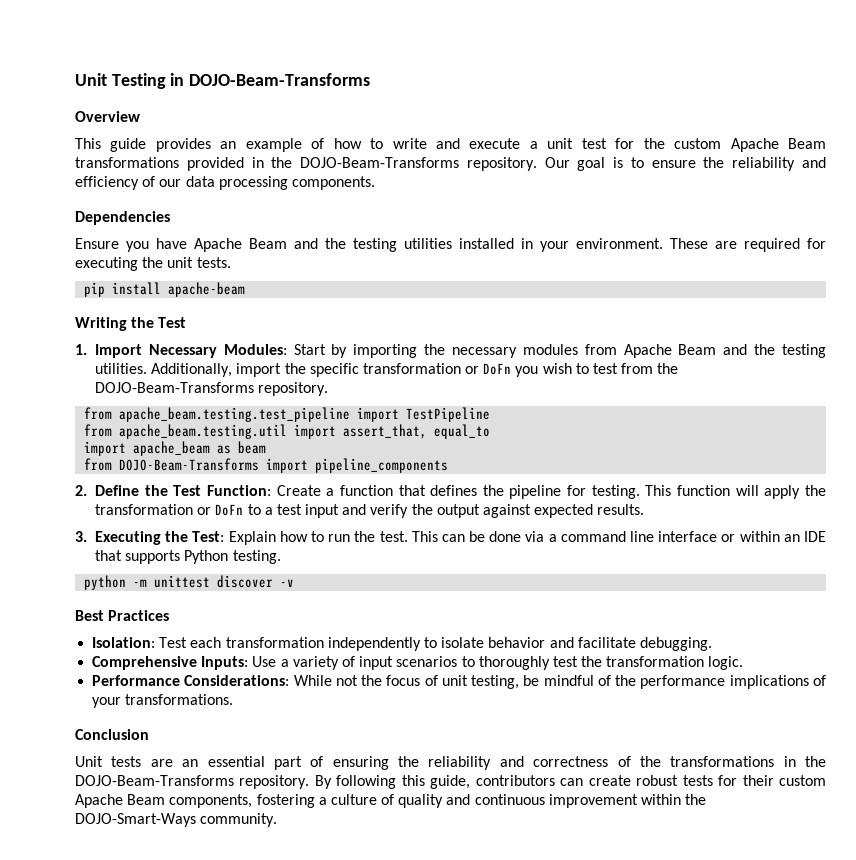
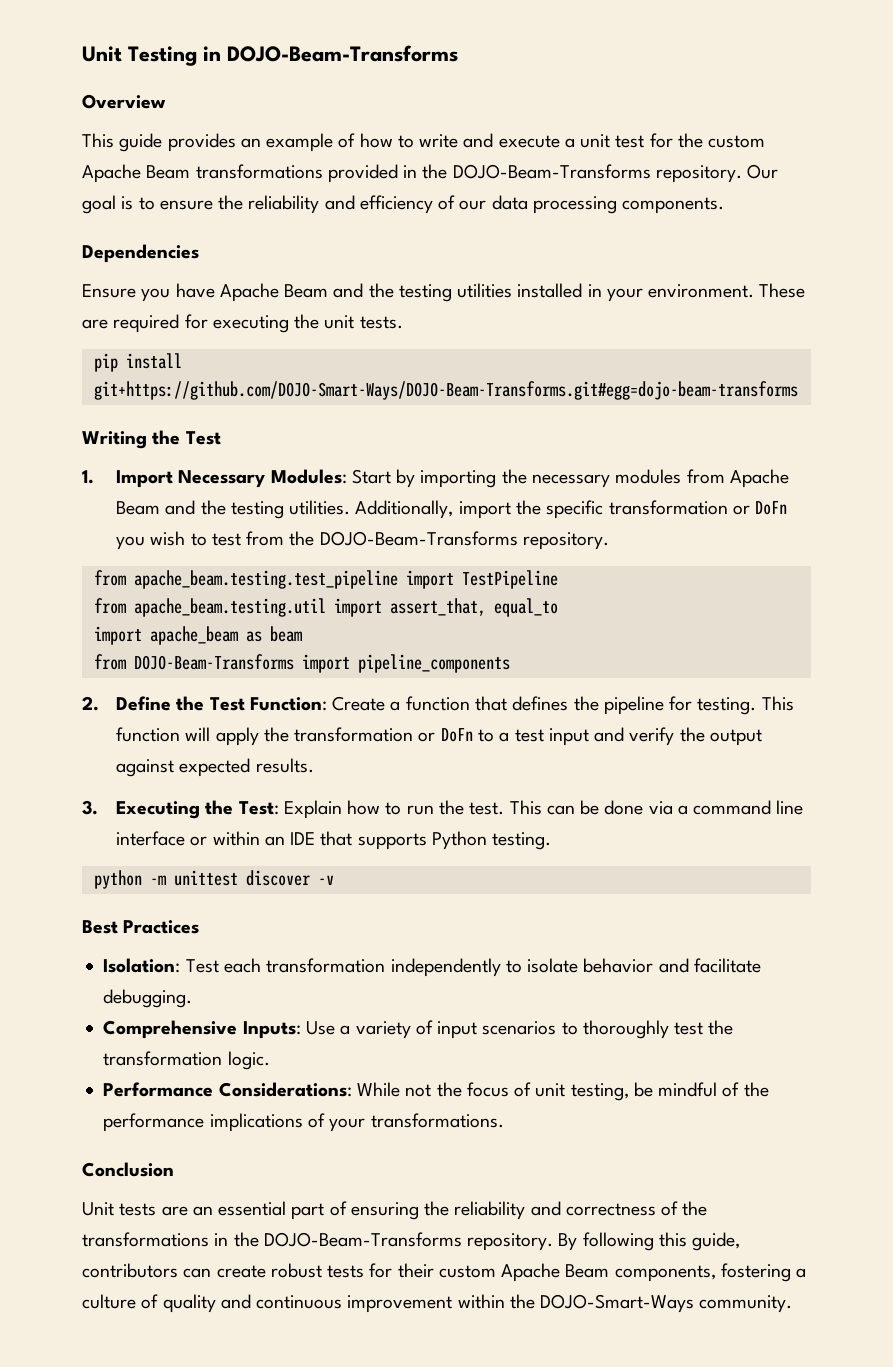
[168,282,246,297] apache-beam -> [93,381,798,400] git+https://github.com/DOJO-Smart-Ways/DOJO-Beam-Transforms.git#egg=dojo-beam-transforms

